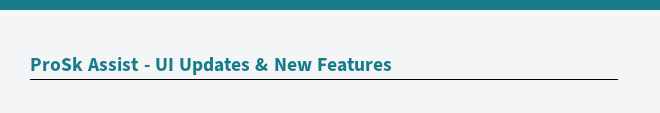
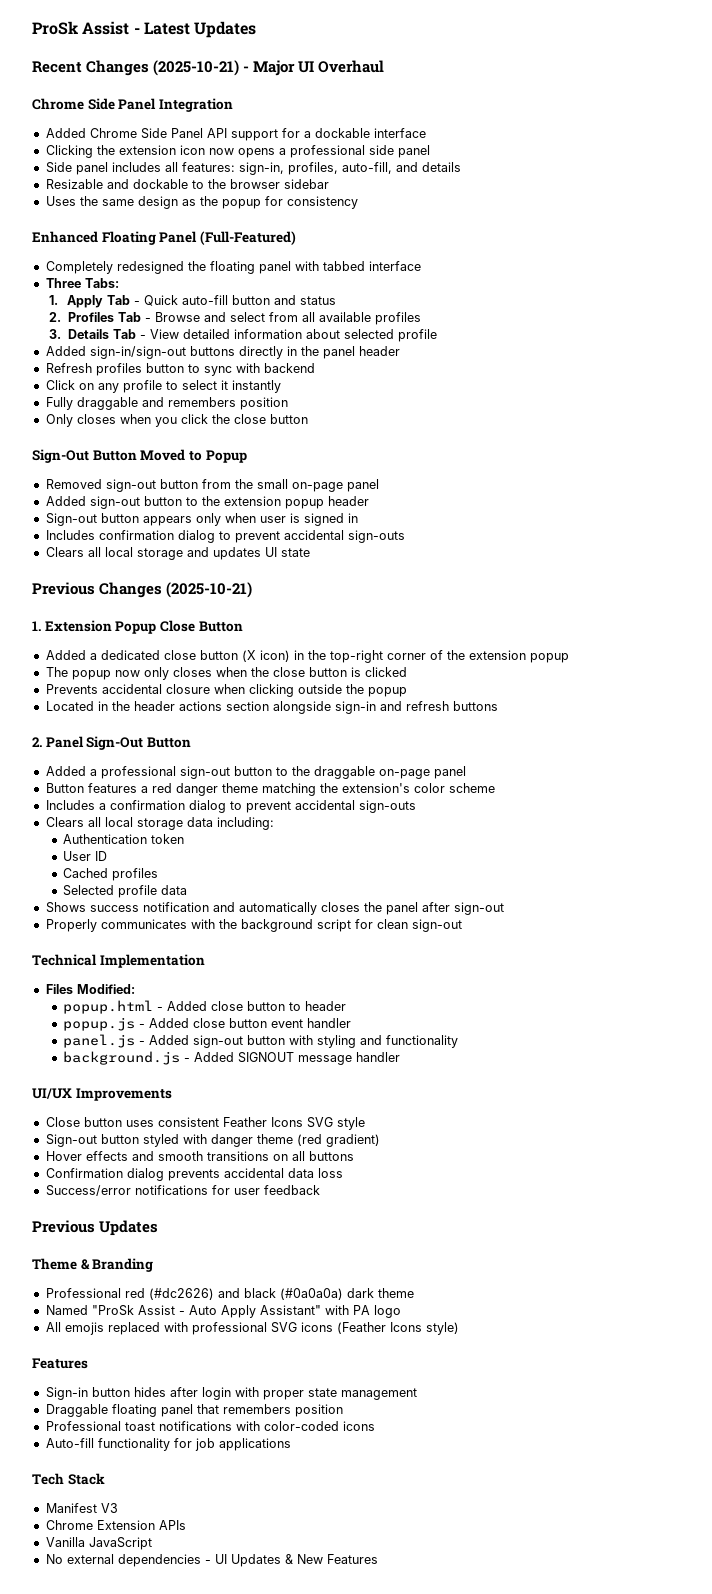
(150, 68) none -> [143,21,257,38] [32,60,385,76] [32,98,233,112] [45,128,426,141] [45,145,430,158] [45,162,461,175] [45,179,329,189] [45,196,358,209] [32,231,296,245] [45,261,421,274] [45,278,119,288] [49,295,336,308] [49,312,421,325] [49,329,437,342] [45,346,400,359] [45,363,315,376] [45,380,281,393] [45,397,288,410] [45,414,308,427] [32,449,247,463] [45,479,379,492] [45,496,369,509] [45,513,358,526] [45,530,405,543] [45,547,310,560] [32,582,253,598] [32,620,243,634] [45,650,569,663] [45,667,407,680] [45,684,407,697] [45,701,498,714] [32,736,191,750] [45,766,466,779] [45,783,495,796] [45,800,416,813] [45,817,274,830] [63,834,185,844] [63,851,108,861] [63,868,159,881] [63,885,188,898] [45,902,504,915] [45,919,462,932] [32,954,205,968] [45,984,135,994] [63,1000,347,1014] [63,1017,352,1031] [63,1034,459,1048] [63,1051,401,1065] [32,1088,172,1101] [45,1117,365,1130] [45,1134,380,1147] [45,1151,354,1161] [45,1168,343,1181] [45,1185,320,1196] [32,1220,159,1236] [32,1258,154,1272] [45,1288,414,1300] [45,1305,401,1318] [45,1322,459,1335] [32,1358,88,1369] [45,1387,417,1400] [45,1404,343,1417] [45,1421,375,1431] [45,1438,291,1451] [32,1473,105,1485] [45,1503,118,1513] [45,1520,186,1530] [45,1537,152,1550] [45,1554,211,1567] Latest Updates // Recent Changes (2025-10-21) - Major UI Overhaul // Chrome Side Panel Integration // Added Chrome Side Panel API support for a dockable interface // Clicking the extension icon now opens a professional side panel // Side panel includes all features: sign-in, profiles, auto-fill, and details // Resizable and dockable to the browser sidebar // Uses the same design as the popup for consistency // Enhanced Floating Panel (Full-Featured) // Completely redesigned the floating panel with tabbed interface // Three Tabs: // 1. Apply Tab - Quick auto-fill button and status // 2. Profiles Tab - Browse and select from all available profiles // 3. Details Tab - View detailed information about selected profile // Added sign-in/sign-out buttons directly in the panel header // Refresh profiles button to sync with backend // Click on any profile to select it instantly // Fully draggable and remembers position // Only closes when you click the close button // Sign-Out Button Moved to Popup // Removed sign-out button from the small on-page panel // Added sign-out button to the extension popup header // Sign-out button appears only when user is signed in // Includes confirmation dialog to prevent accidental sign-outs // Clears all local storage and updates UI state // Previous Changes (2025-10-21) // 1. Extension Popup Close Button // Added a dedicated close button (X icon) in the top-right corner of the extension popup // The popup now only closes when the close button is clicked // Prevents accidental closure when clicking outside the popup // Located in the header actions section alongside sign-in and refresh buttons // 2. Panel Sign-Out Button // Added a professional sign-out button to the draggable on-page panel // Button features a red danger theme matching the extension's color scheme // Includes a confirmation dialog to prevent accidental sign-outs // Clears all local storage data including: // Authentication token // User ID // Cached profiles // Selected profile data // Shows success notification and automatically closes the panel after sign-out // Properly communicates with the background script for clean sign-out // Technical Implementation // Files Modified: // popup.html - Added close button to header // popup.js - Added close button event handler // panel.js - Added sign-out button with styling and functionality // background.js - Added SIGNOUT message handler // UI/UX Improvements // Close button uses consistent Feather Icons SVG style // Sign-out button styled with danger theme (red gradient) // Hover effects and smooth transitions on all buttons // Confirmation dialog prevents accidental data loss // Success/error notifications for user feedback // Previous Updates // Theme & Branding // Professional red (#dc2626) and black (#0a0a0a) dark theme // Named "ProSk Assist - Auto Apply Assistant" with PA logo // All emojis replaced with professional SVG icons (Feather Icons style) // Features // Sign-in button hides after login with proper state management // Draggable floating panel that remembers position // Professional toast notifications with color-coded icons // Auto-fill functionality for job applications // Tech Stack // Manifest V3 // Chrome Extension APIs // Vanilla JavaScript // No external dependencies -

